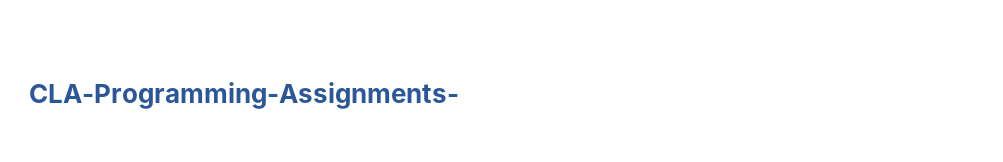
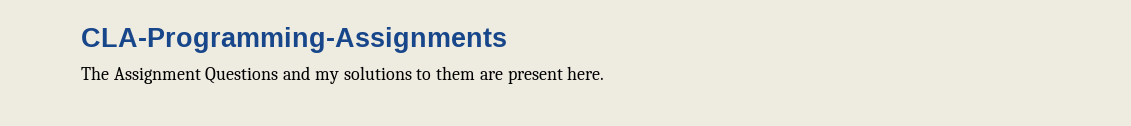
[29,82,459,109] CLA-Programming-Assignments- -> [81,27,507,53] [81,66,605,84] CLA-Programming-Assignments // The Assignment Questions and my solutions to them are present here.

